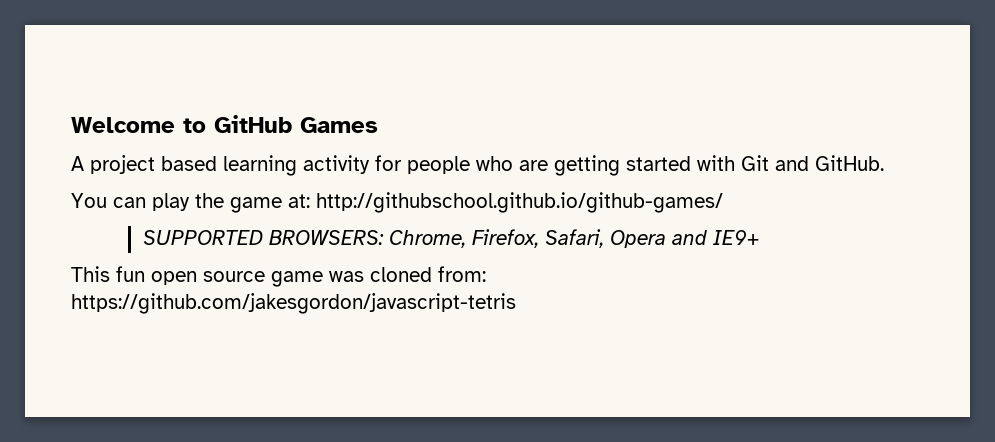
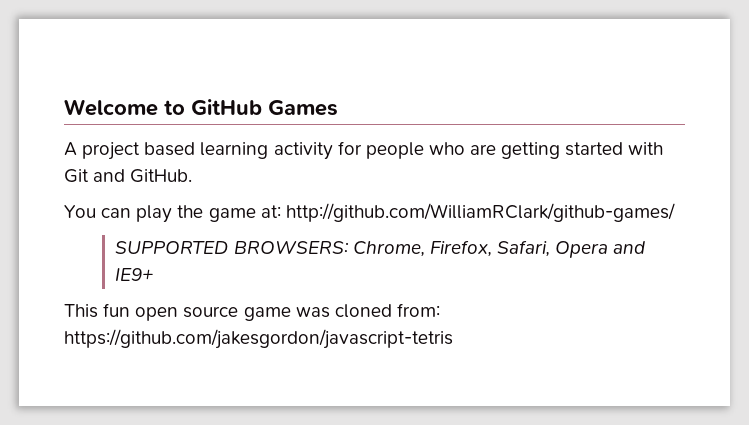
[316,192,723,213] http://githubschool.github.io/github-games/ -> [285,203,675,222] http://github.com/WilliamRClark/github-games/

